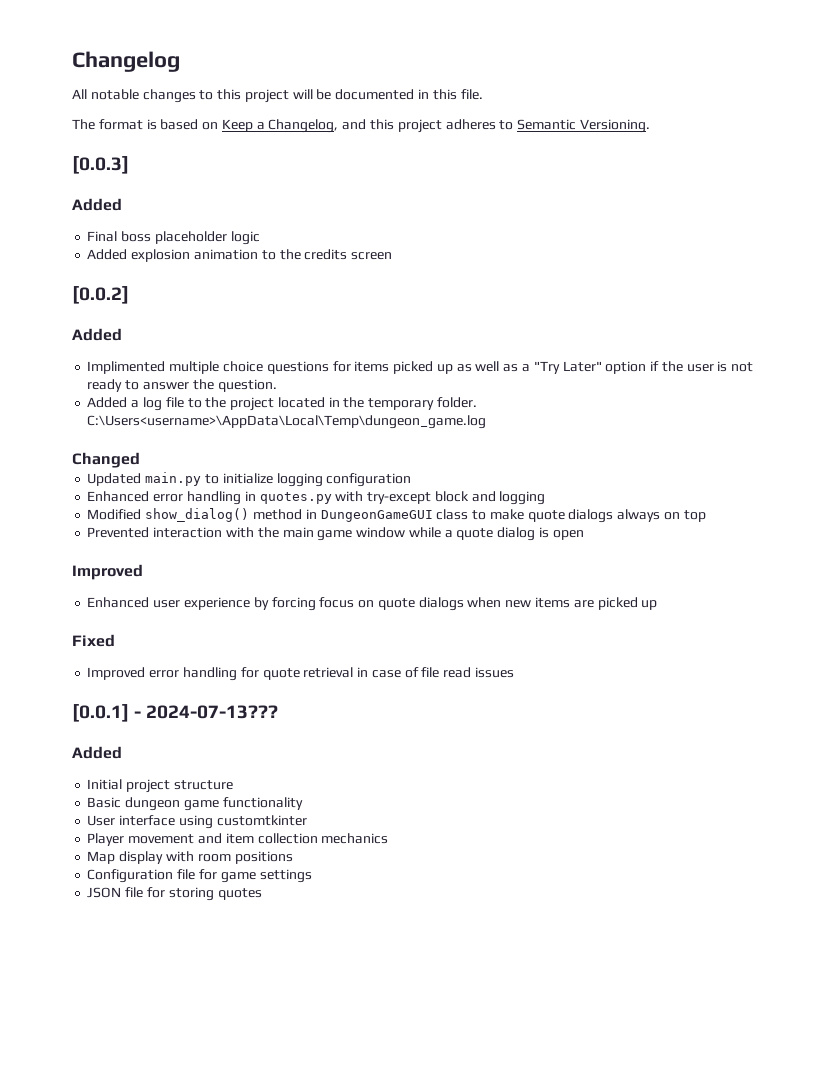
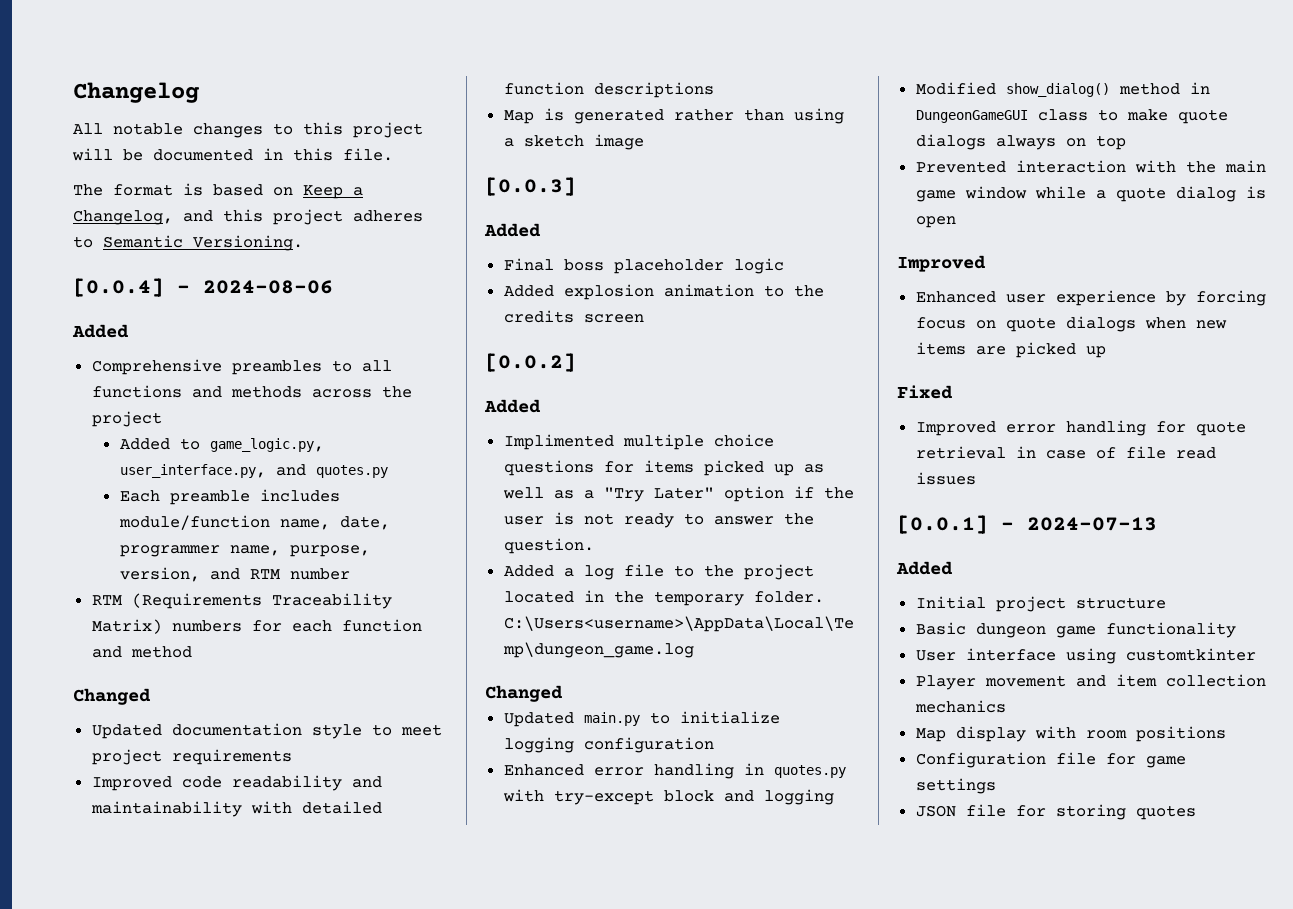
(650, 126) none -> [73,278,333,297] [72,324,129,338] [91,359,392,375] [91,385,412,398] [91,411,162,427] [119,438,324,452] [119,464,388,478] [119,489,340,505] [118,515,390,530] [119,545,370,557] [119,567,350,582] [91,593,392,609] [91,619,422,634] [91,646,192,658] [73,688,151,705] [91,723,442,739] [91,749,292,765] [91,775,382,791] [90,801,382,817] [503,82,714,98] [503,108,844,124] [503,134,644,150] // [0.0.4] - 2024-08-06 // Added // Comprehensive preambles to all functions and methods across the project // Added to game_logic.py, user_interface.py, and quotes.py // Each preamble includes module/function name, date, programmer name, purpose, version, and RTM number // RTM (Requirements Traceability Matrix) numbers for each function and method // Changed // Updated documentation style to meet project requirements // Improved code readability and maintainability with detailed function descriptions // Map is generated rather than using a sketch image
[146,705,279,719] 2024-07-13??? -> [1027,517,1157,531] 2024-07-13

